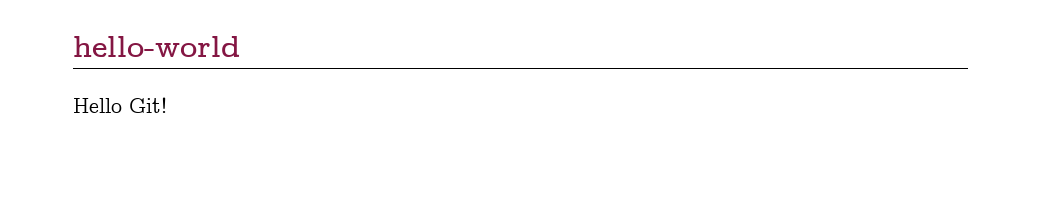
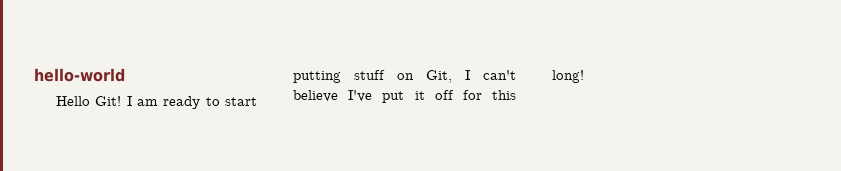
(167, 105) none -> [126,96,257,109] [293,70,516,83] [293,90,516,103] [552,70,584,83] I am ready to start putting stuff on Git, I can't believe I've put it off for this long!

